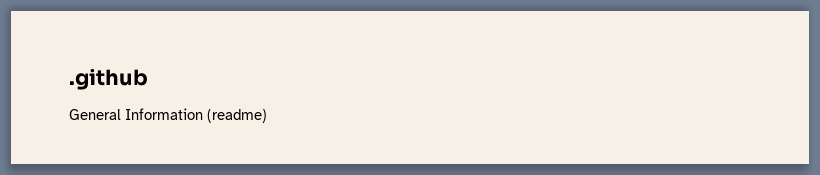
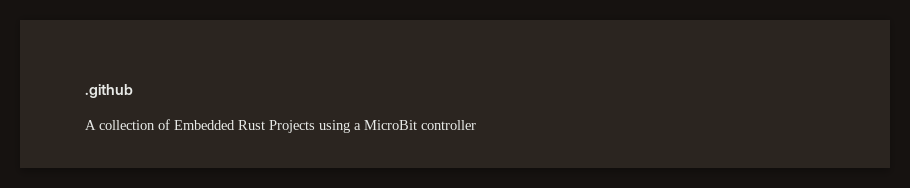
[69,108,267,123] General Information (readme) -> [85,119,476,133] A collection of Embedded Rust Projects using a MicroBit controller

